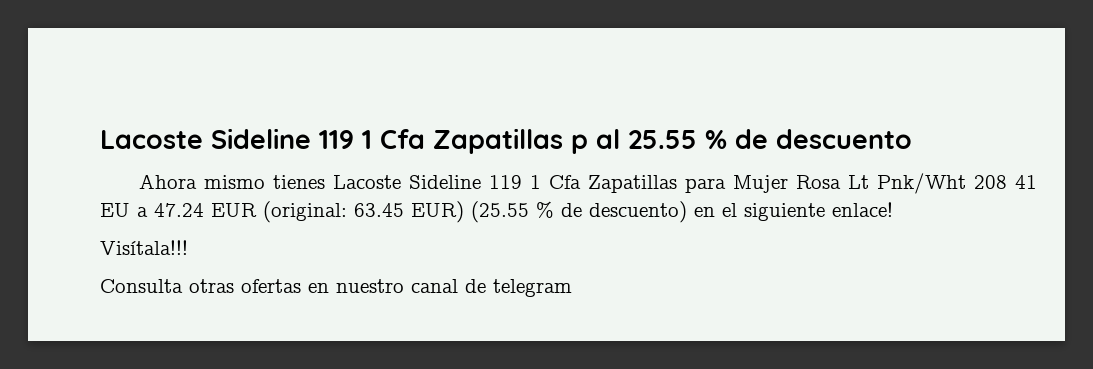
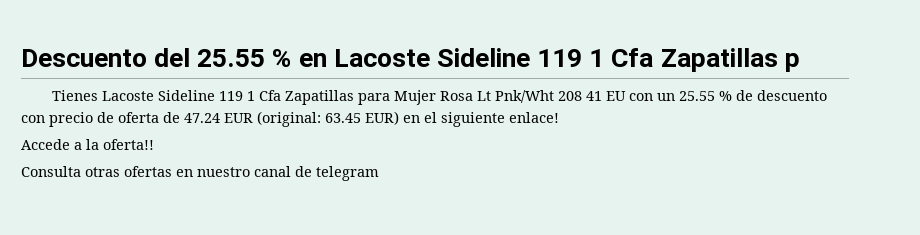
(100, 139) none -> [21,48,327,67] Descuento del 25.55 % en
[596,129,912,149] [139,174,326,189] al 25.55 % de descuento // Ahora mismo tienes -> [52,90,99,101] // Tienes
[137,207,148,217] a -> [629,90,828,101] [21,112,180,127] con un 25.55 % de descuento con precio de oferta de
[471,201,687,223] (25.55 % de descuento) -> (399, 118) none
[100,240,188,255] Visítala!!! -> [21,139,154,150] Accede a la oferta!!

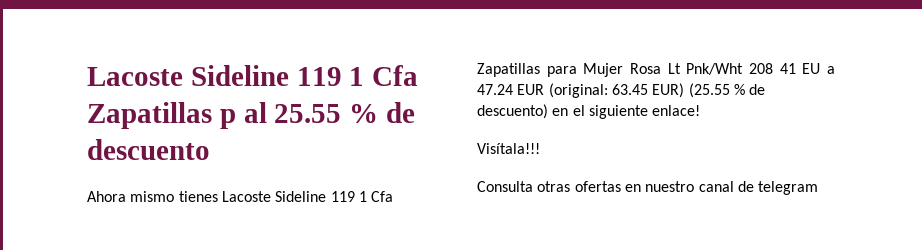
[21,48,327,67] Descuento del 25.55 % en -> (87, 76) none
[52,90,99,101] // Tienes -> [243,102,416,123] [87,139,210,160] [87,191,218,202] al 25.55 % de descuento // Ahora mismo tienes
[629,90,828,101] [21,112,180,127] con un 25.55 % de descuento con precio de oferta de -> [827,66,835,74] a
(399, 118) none -> [688,83,766,98] [477,104,548,119] (25.55 % de descuento)
[21,139,154,150] Accede a la oferta!! -> [477,143,540,154] Visítala!!!

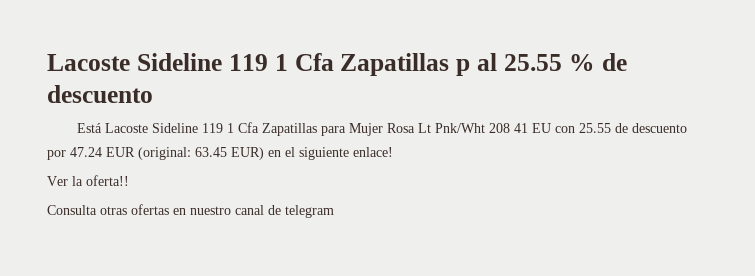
[87,191,218,202] Ahora mismo tienes -> [77,123,103,133] Está
[827,66,835,74] a -> [555,123,688,133] [47,150,66,160] con 25.55 de descuento por
[688,83,766,98] [477,104,548,119] (25.55 % de descuento) -> (264, 153) none
[477,143,540,154] Visítala!!! -> [47,175,129,186] Ver la oferta!!

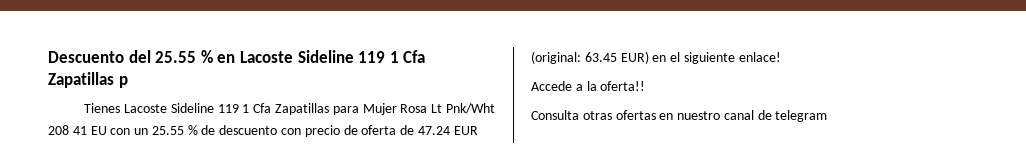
(47, 62) none -> [48,50,236,63] Descuento del 25.55 % en
[477,53,627,71] [47,85,153,103] [77,123,103,133] al 25.55 % de descuento // Está -> [84,103,121,113] // Tienes
[579,123,688,133] [47,150,66,160] 25.55 de descuento por -> [134,125,415,137] un 25.55 % de descuento con precio de oferta de
[47,176,68,186] Ver -> [531,81,583,91] Accede a

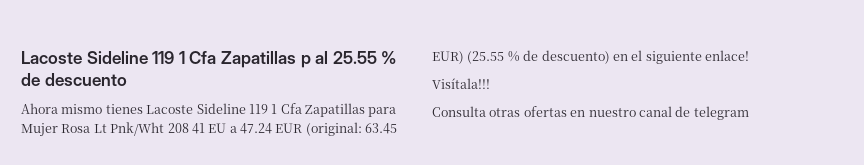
[48,50,236,63] Descuento del 25.55 % en -> (21, 57) none
[84,103,121,113] // Tienes -> [315,51,397,64] [21,73,127,86] [21,103,143,114] al 25.55 % de descuento // Ahora mismo tienes
[110,125,415,137] con un 25.55 % de descuento con precio de oferta de -> [229,126,237,133] a
(649, 57) none -> [467,50,610,64] (25.55 % de descuento)
[531,81,646,91] Accede a la oferta!! -> [432,78,490,89] Visítala!!!

